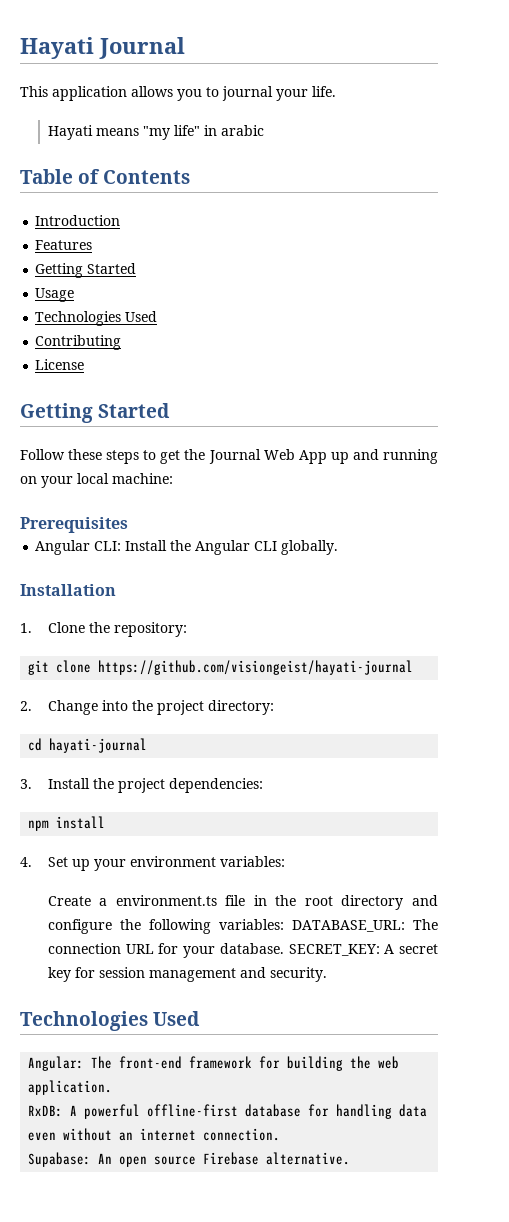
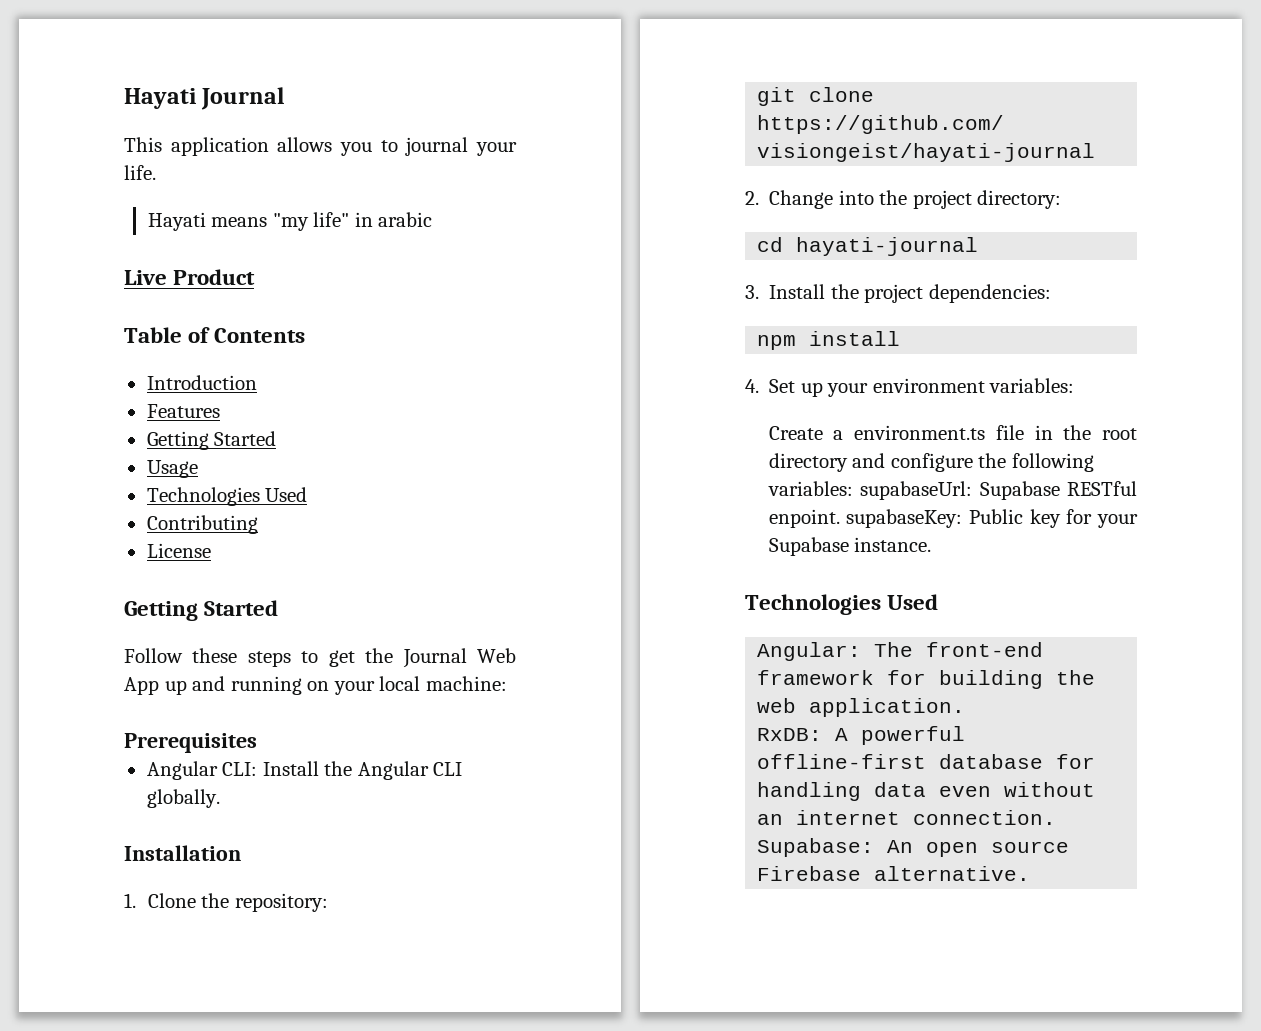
(264, 130) none -> [124,269,256,285] // Live Product
[291,919,439,932] [47,943,439,958] [47,967,327,982] DATABASE_URL: The connection URL for your database. SECRET_KEY: A secret key for session management and security. -> [860,481,1137,500] [768,509,1138,528] [768,537,932,556] supabaseUrl: Supabase RESTful enpoint. supabaseKey: Public key for your Supabase instance.

